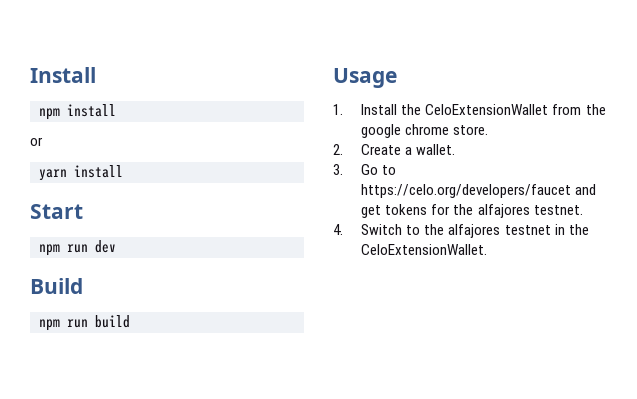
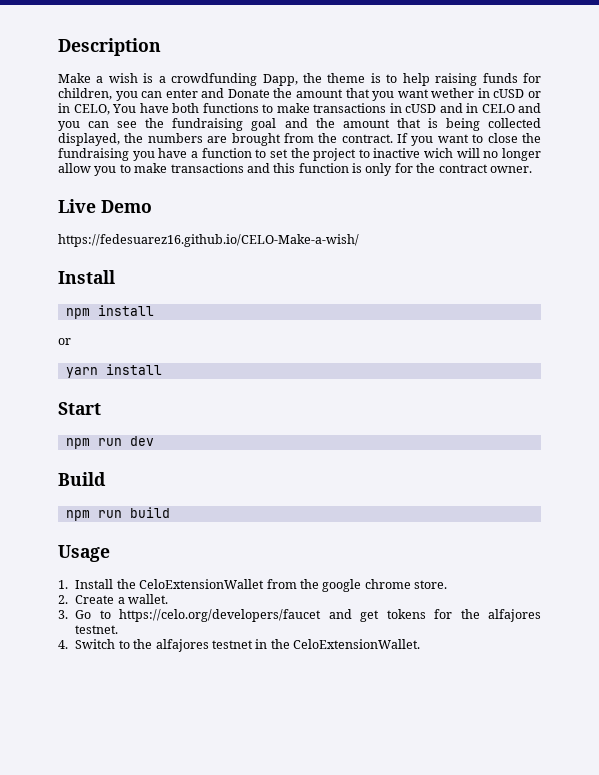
(30, 75) none -> [58,38,161,56] [58,73,542,86] [58,88,541,101] [58,103,541,115] [58,118,541,131] [58,133,541,146] [58,148,542,161] [58,163,532,176] [58,199,152,213] [58,234,359,247] Description // Make a wish is a crowdfunding Dapp, the theme is to help raising funds for children, you can enter and Donate the amount that you want wether in cUSD or in CELO, You have both functions to make transactions in cUSD and in CELO and you can see the fundraising goal and the amount that is being collected displayed, the numbers are brought from the contract. If you want to close the fundraising you have a function to set the project to inactive wich will no longer allow you to make transactions and this function is only for the contract owner. // Live Demo // https://fedesuarez16.github.io/CELO-Make-a-wish/ //

